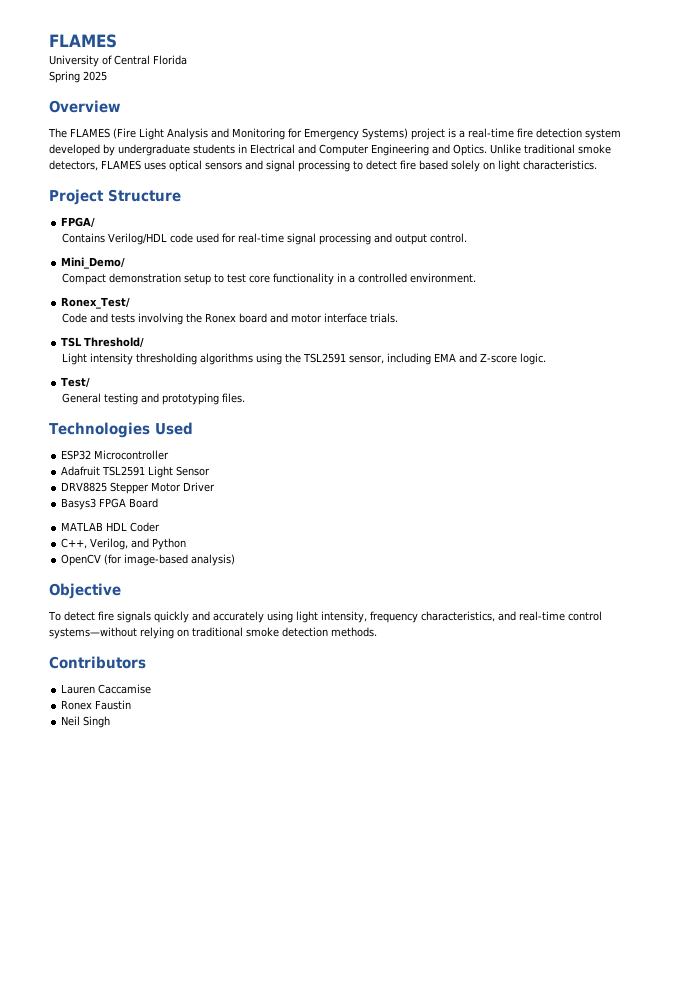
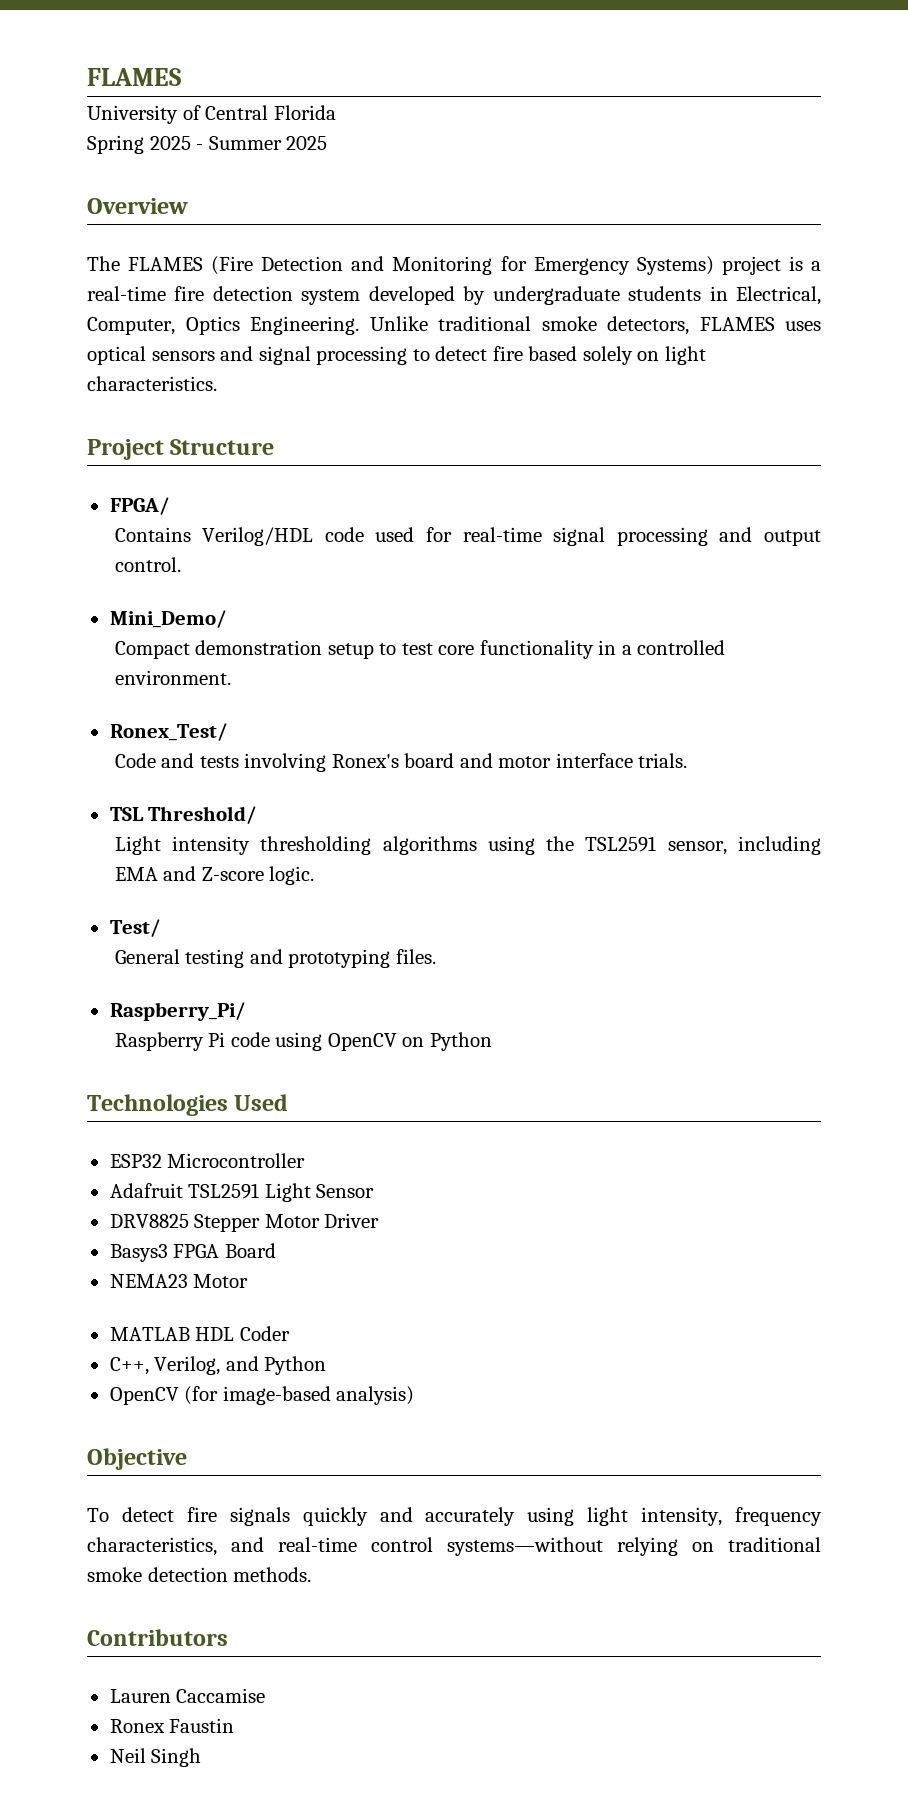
(107, 76) none -> [196,136,328,150] - Summer 2025
[139,128,208,140] Light Analysis -> [261,256,344,271] Detection
[250,144,487,156] Electrical and Computer Engineering and Optics. -> [736,286,822,305] [87,316,359,335] Electrical, Computer, Optics Engineering.
[185,313,236,323] the Ronex -> [331,754,399,768] Ronex's
(245, 398) none -> [109,1002,246,1021] [114,1032,492,1051] // Raspberry_Pi/ // Raspberry Pi code using OpenCV on Python
(159, 503) none -> [109,1274,249,1288] // NEMA23 Motor

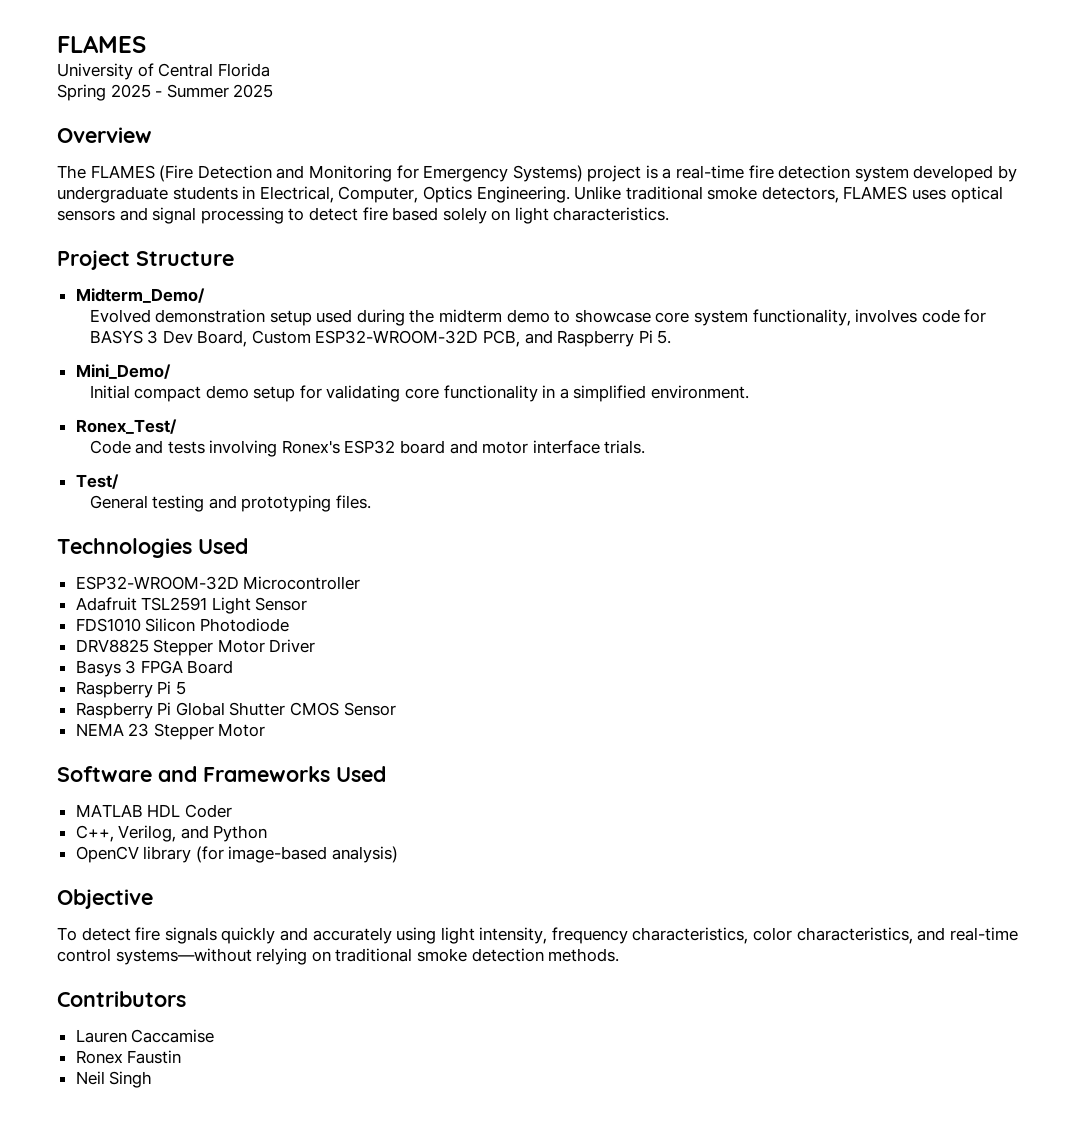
[109,497,170,515] [114,527,821,546] [114,557,181,572] [109,610,227,628] [114,640,433,659] FPGA/ // Contains Verilog/HDL code used for real-time signal processing and output control. // Mini_Demo/ // Compact demonstration setup to test -> [75,288,205,303] [89,309,987,326] [89,330,672,347] [75,364,171,379] [89,385,401,402] Midterm_Demo/ // Evolved demonstration setup used during the midterm demo to showcase core system functionality, involves code for BASYS 3 Dev Board, Custom ESP32-WROOM-32D PCB, and Raspberry Pi 5. // Mini_Demo/ // Initial compact demo setup for validating
[637,640,726,655] controlled -> [573,385,647,402] simplified
(399, 761) none -> [344,440,396,454] ESP32
[109,806,258,824] [114,836,822,855] [114,866,315,885] // TSL Threshold/ // Light intensity thresholding algorithms using the TSL2591 sensor, including EMA and Z-score logic. -> (646, 447) none
[109,1002,246,1021] [114,1032,492,1051] // Raspberry_Pi/ // Raspberry Pi code using OpenCV on Python -> (371, 502) none
[109,1154,162,1168] ESP32 -> [75,576,239,590] ESP32-WROOM-32D
(375, 1191) none -> [75,618,289,632] // FDS1010 Silicon Photodiode
[109,1244,168,1262] Basys3 -> [75,660,137,677] Basys 3
[109,1274,249,1288] NEMA23 Motor -> [75,681,186,698] [75,702,396,719] [75,723,266,740] [57,766,386,782] Raspberry Pi 5 // Raspberry Pi Global Shutter CMOS Sensor // NEMA 23 Stepper Motor // Software and Frameworks Used
(179, 1396) none -> [143,846,192,863] library
(217, 1546) none -> [753,927,913,944] color characteristics,

